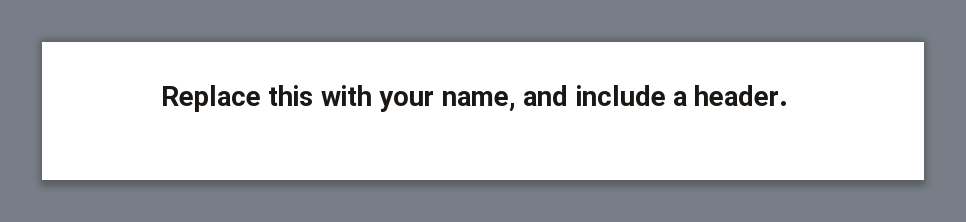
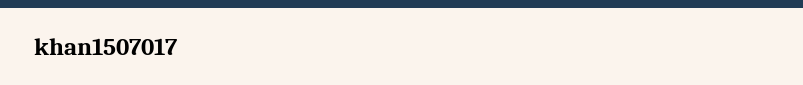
[161,85,789,112] Replace this with your name, and include a header. -> [34,38,178,55] khan1507017

